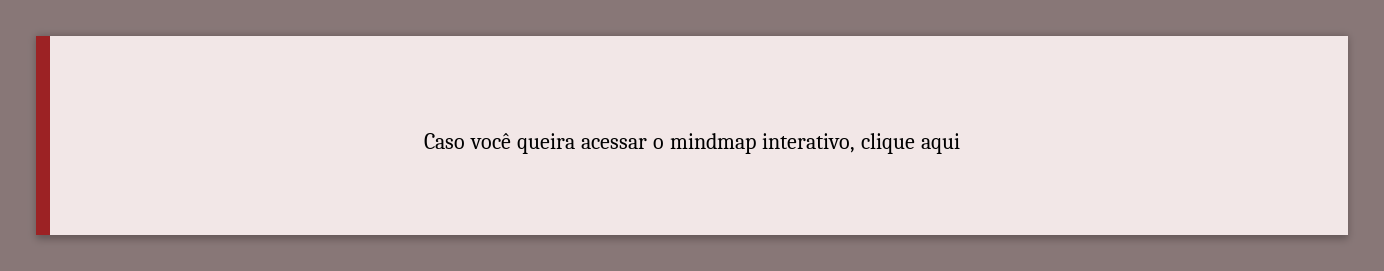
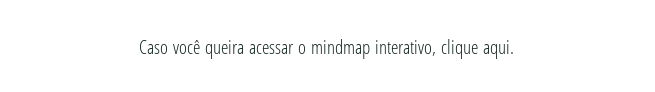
[920,133,960,154] aqui -> [482,40,514,59] aqui.

